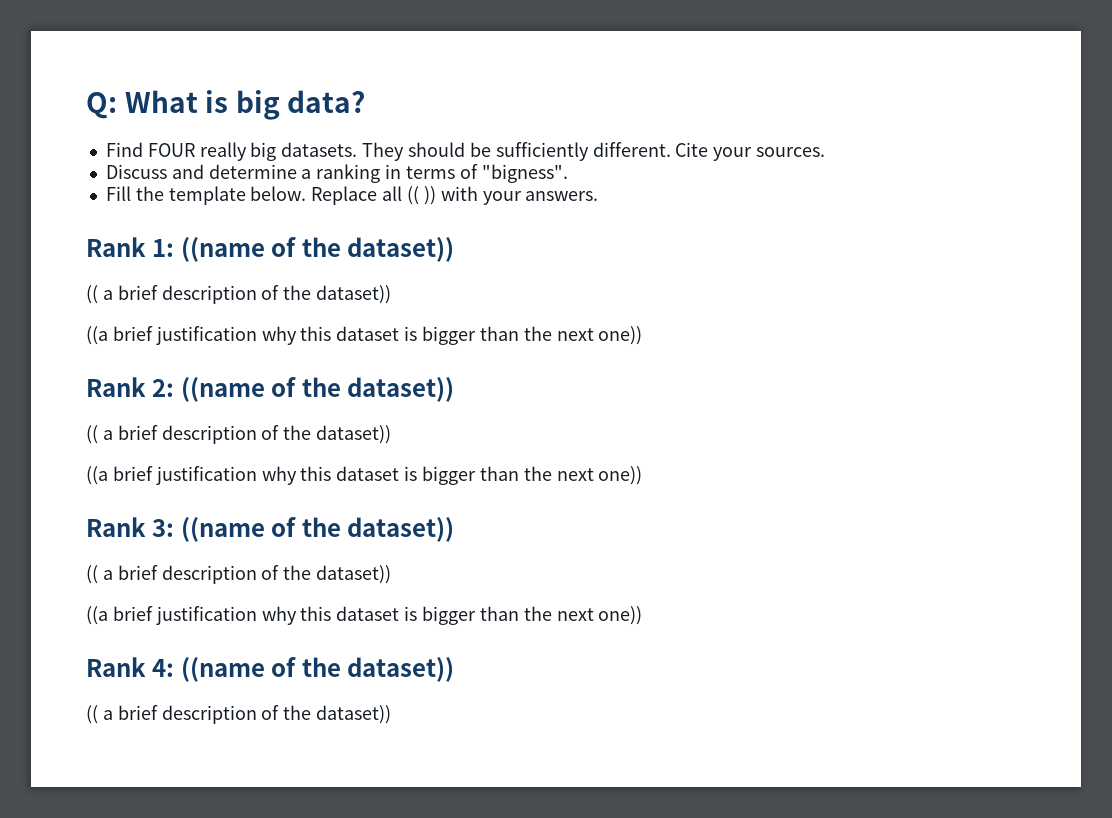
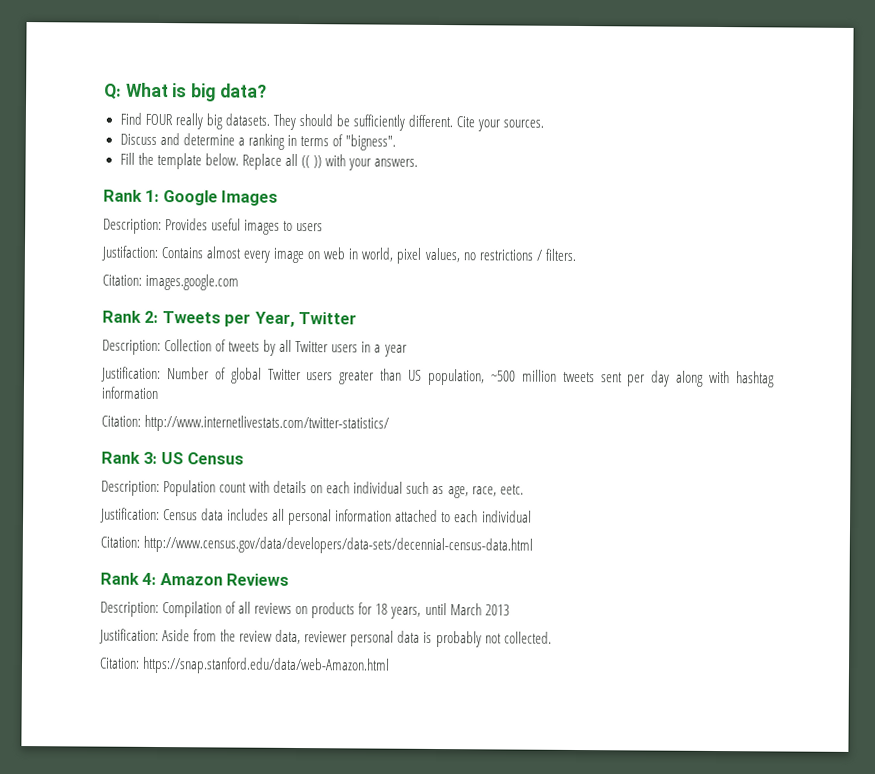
[180,237,455,262] [86,285,392,304] [86,326,643,345] [86,377,455,402] [86,425,392,444] [86,466,643,485] [86,517,455,542] [86,565,392,584] [86,606,643,625] [86,657,455,682] [86,705,392,724] ((name of the dataset)) // (( a brief description of the dataset)) // ((a brief justification why this dataset is bigger than the next one)) // Rank 2: ((name of the dataset)) // (( a brief description of the dataset)) // ((a brief justification why this dataset is bigger than the next one)) // Rank 3: ((name of the dataset)) // (( a brief description of the dataset)) // ((a brief justification why this dataset is bigger than the next one)) // Rank 4: ((name of the dataset)) // (( a brief description of the dataset)) -> [162,190,279,206] [103,218,324,235] [101,245,576,264] [102,273,240,291] [102,310,358,327] [102,339,407,357] [101,366,776,388] [101,386,158,399] [101,414,390,433] [101,451,245,465] [101,480,524,499] [100,507,532,526] [100,535,534,555] [100,572,290,586] [100,601,510,619] [99,628,552,648] [99,656,391,675] Google Images // Description: Provides useful images to users // Justifaction: Contains almost every image on web in world, pixel values, no restrictions / filters. // Citation: images.google.com // Rank 2: Tweets per Year, Twitter // Description: Collection of tweets by all Twitter users in a year // Justification: Number of global Twitter users greater than US population, ~500 million tweets sent per day along with hashtag information // Citation: http://www.internetlivestats.com/twitter-statistics/ // Rank 3: US Census // Description: Population count with details on each individual such as age, race, eetc. // Justification: Census data includes all personal information attached to each individual // Citation: http://www.census.gov/data/developers/data-sets/decennial-census-data.html // Rank 4: Amazon Reviews // Description: Compilation of all reviews on products for 18 years, until March 2013 // Justification: Aside from the review data, reviewer personal data is probably not collected. // Citation: https://snap.stanford.edu/data/web-Amazon.html

